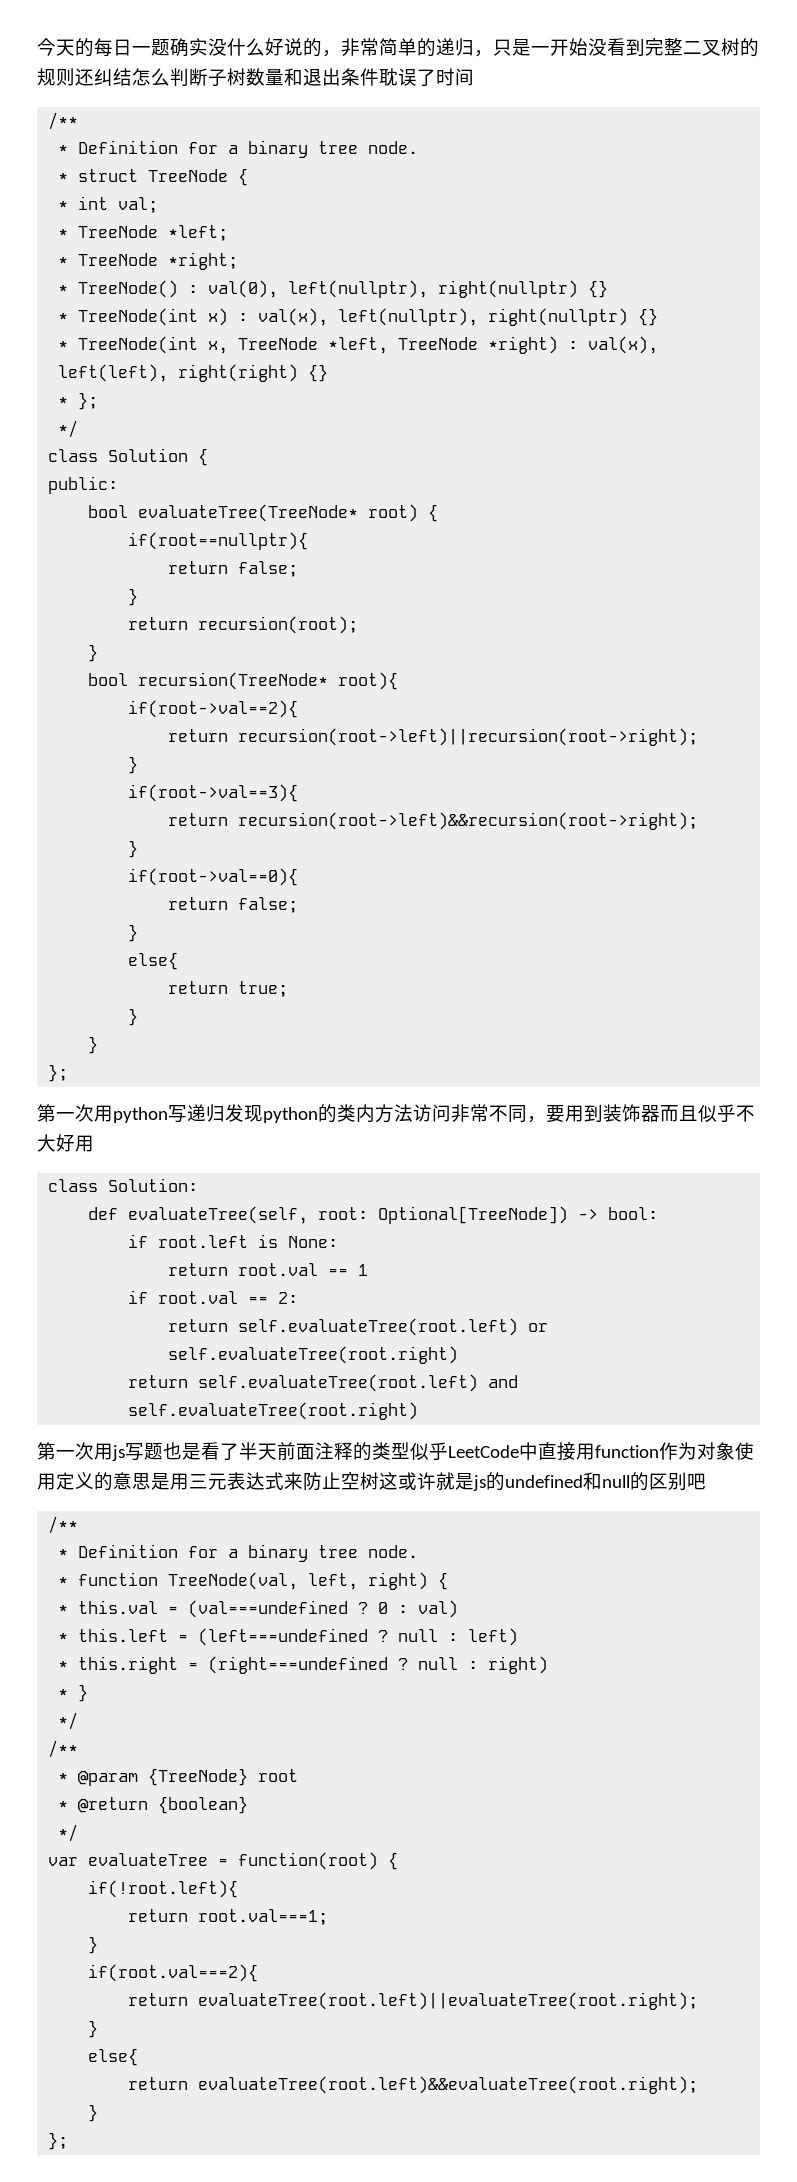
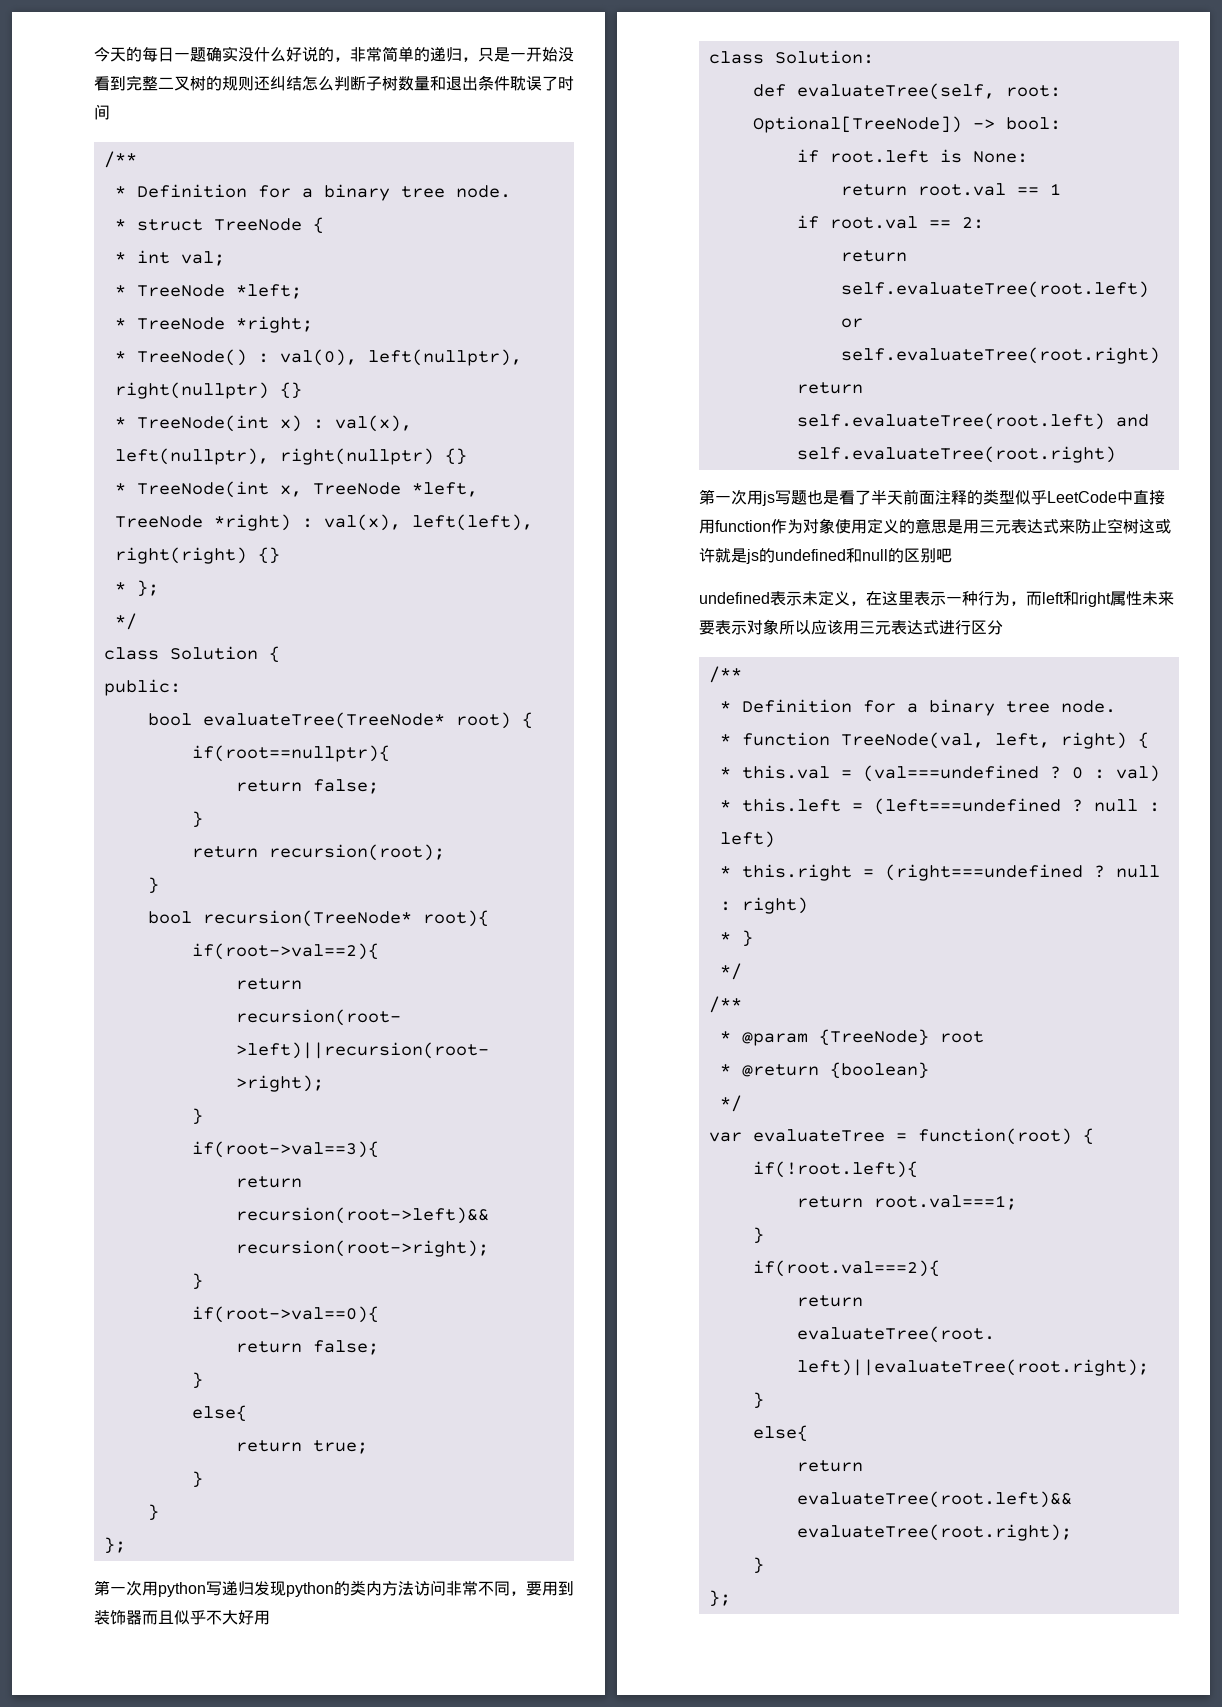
(706, 1481) none -> [699,590,1174,607] [699,619,1003,635] // undefined表示未定义，在这里表示一种行为，而left和right属性未来要表示对象所以应该用三元表达式进行区分

